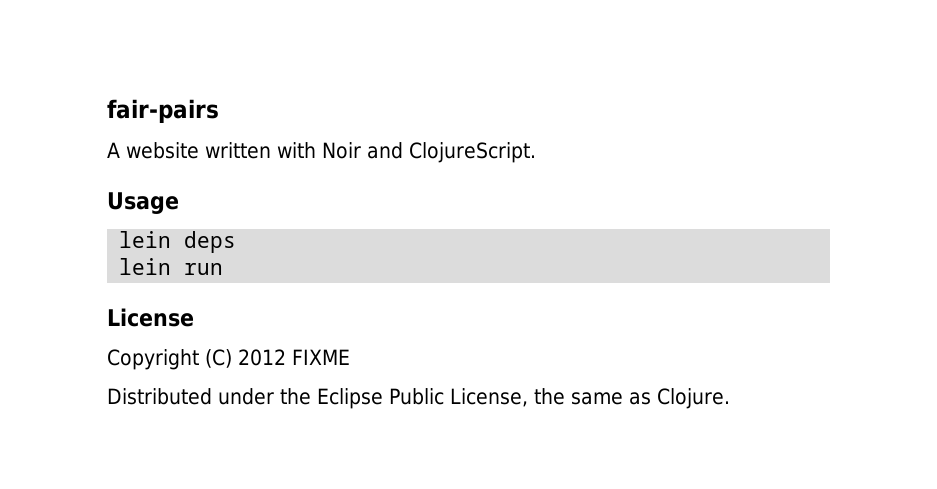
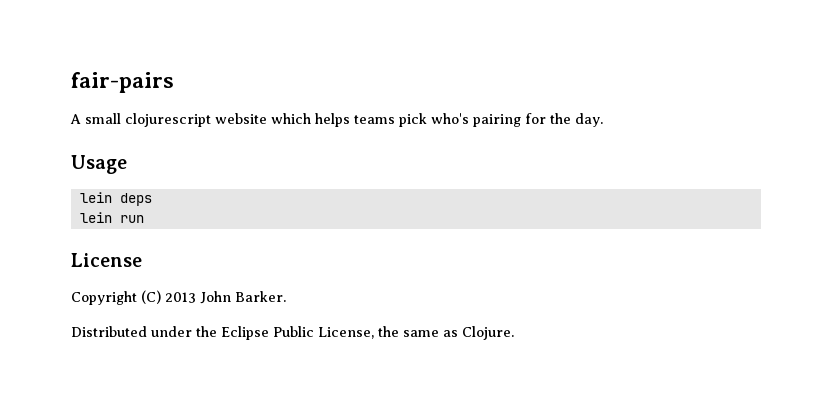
[126,142,536,163] website written with Noir and ClojureScript. -> [85,113,603,127] small clojurescript website which helps teams pick who's pairing for the day.
[238,349,350,366] 2012 FIXME -> [165,291,286,304] 2013 John Barker.

